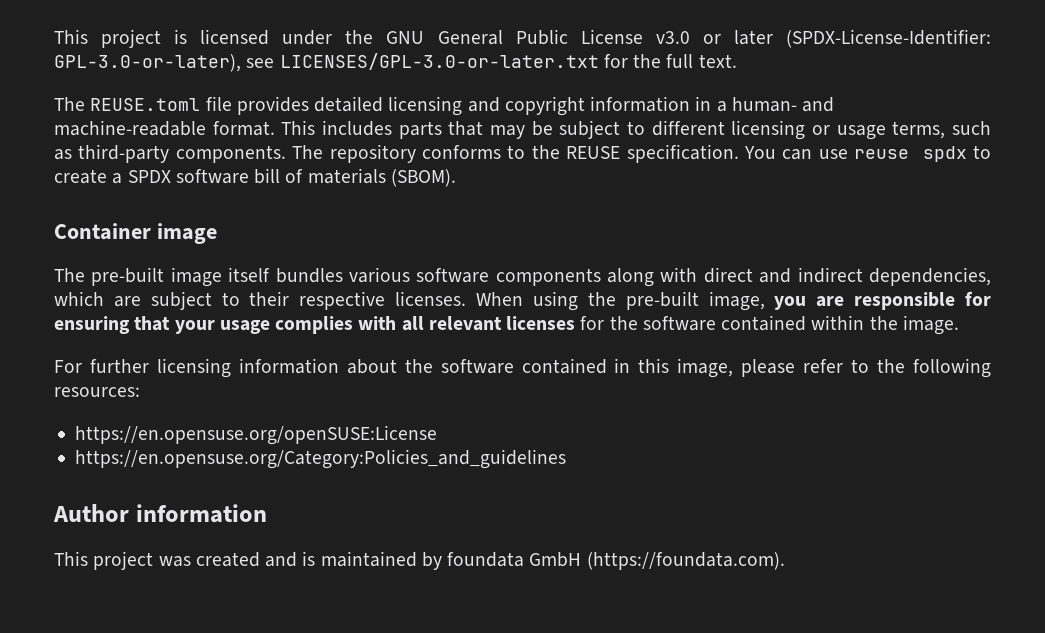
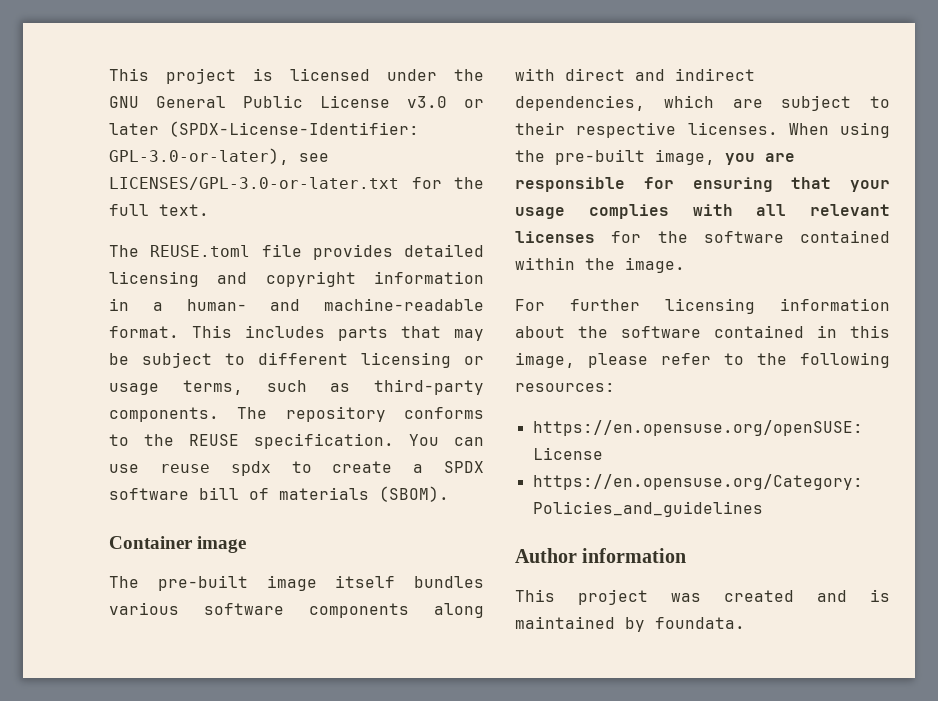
[447,552,785,570] foundata GmbH (https://foundata.com). -> [655,617,745,629] foundata.

